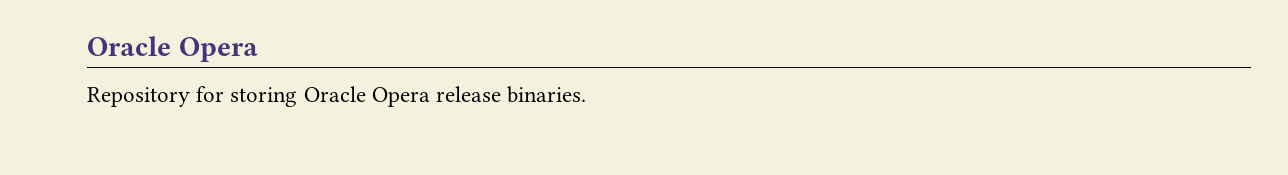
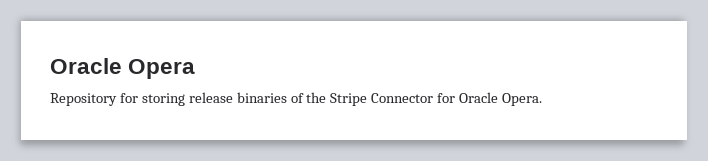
[303,86,587,107] Oracle Opera release binaries. -> [188,92,543,106] release binaries of the Stripe Connector for Oracle Opera.

